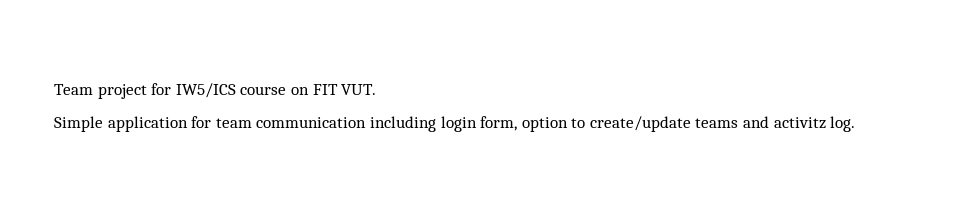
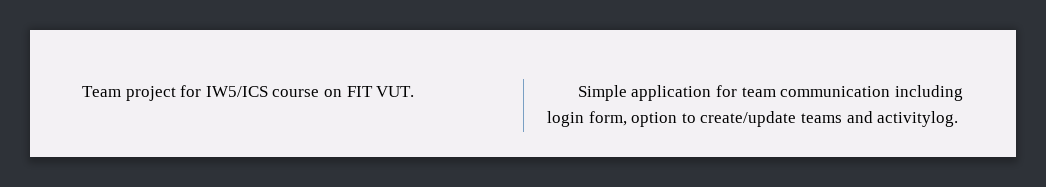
[773,116,856,132] activitz log. -> [877,111,959,127] activitylog.

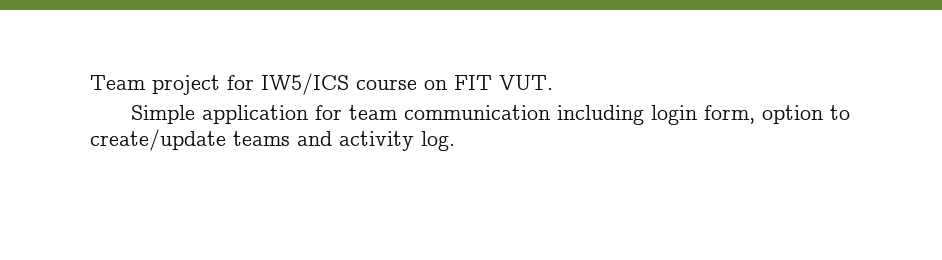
[877,111,959,127] activitylog. -> [339,131,455,151] activity log.

